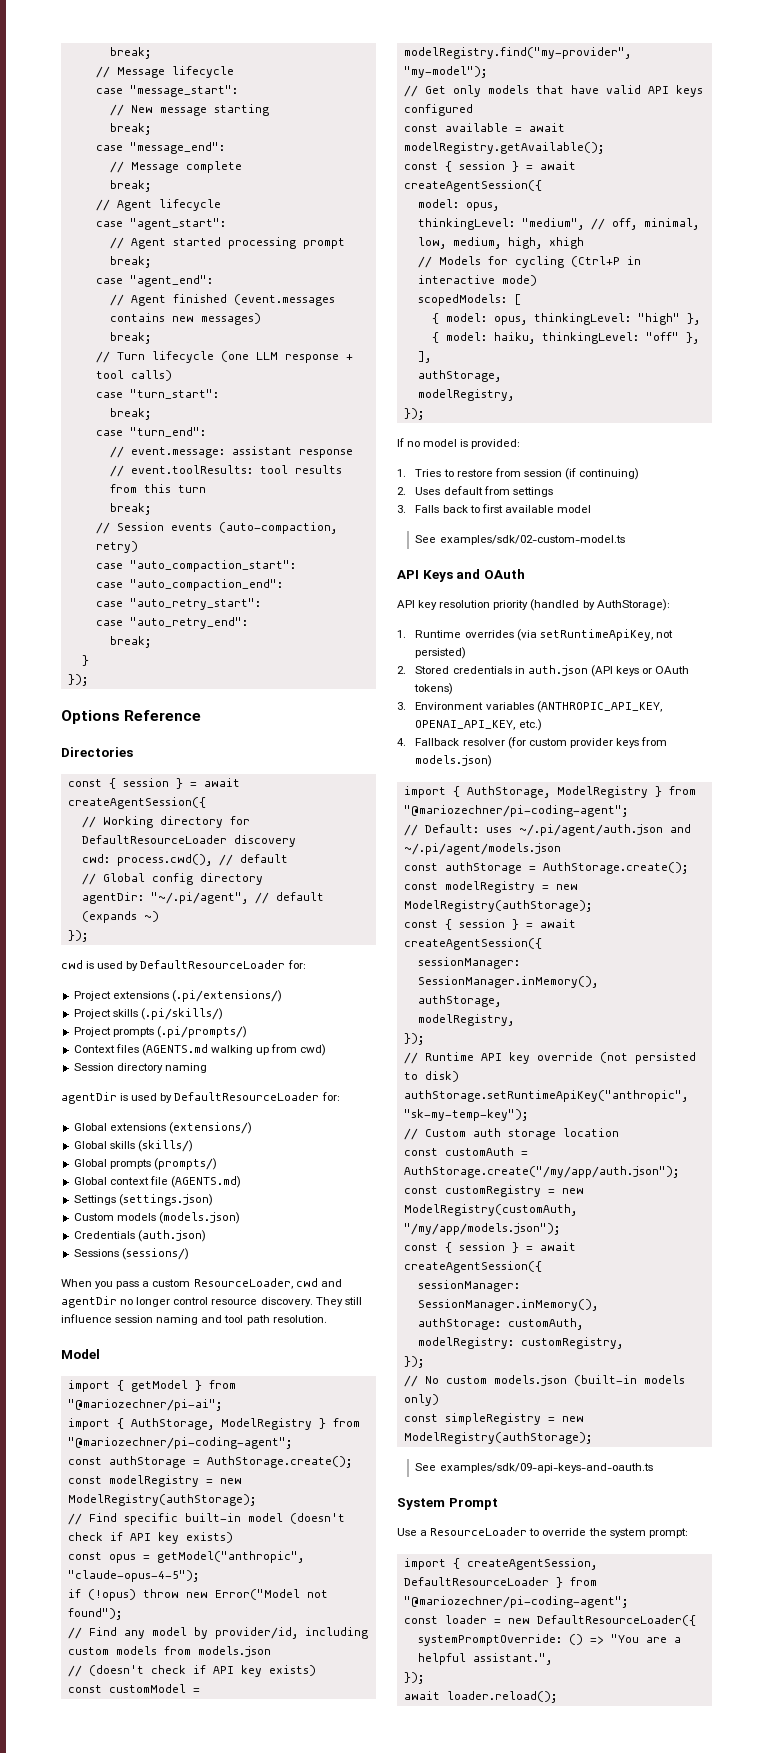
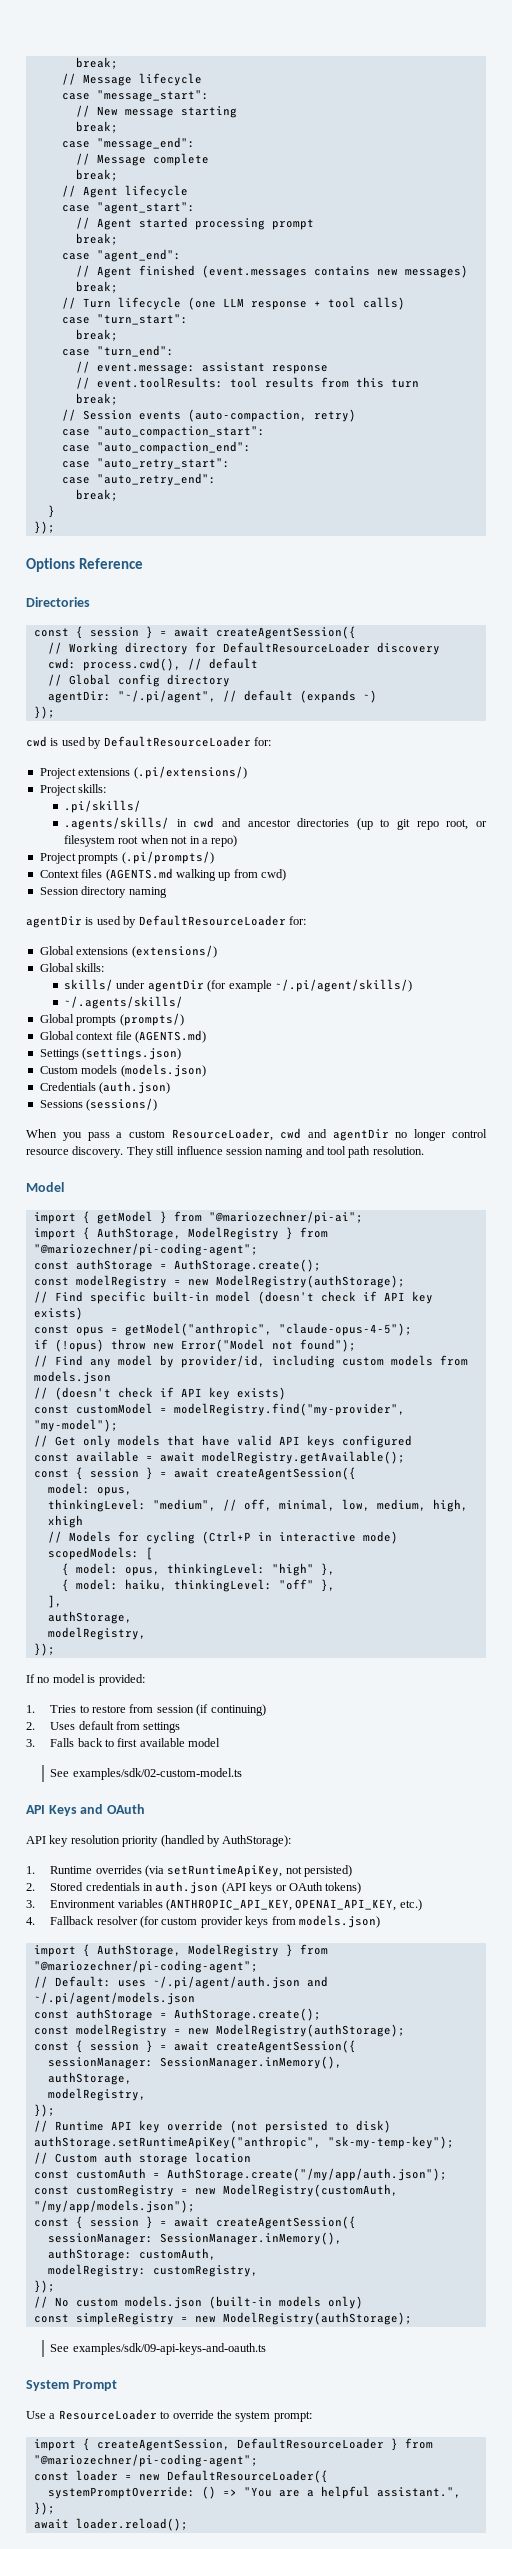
[112,1008,223,1020] skills (.pi/skills/) -> [78,784,107,793] [64,800,142,813] [64,817,488,830] [64,835,238,847] skills: // .pi/skills/ // .agents/skills/ in cwd and ancestor directories (up to git repo root, or filesystem root when not in a repo)
[109,1140,193,1152] skills (skills/) -> [76,963,105,972] [64,979,412,992] [64,996,184,1009] skills: // skills/ under agentDir (for example ~/.pi/agent/skills/) // ~/.agents/skills/

